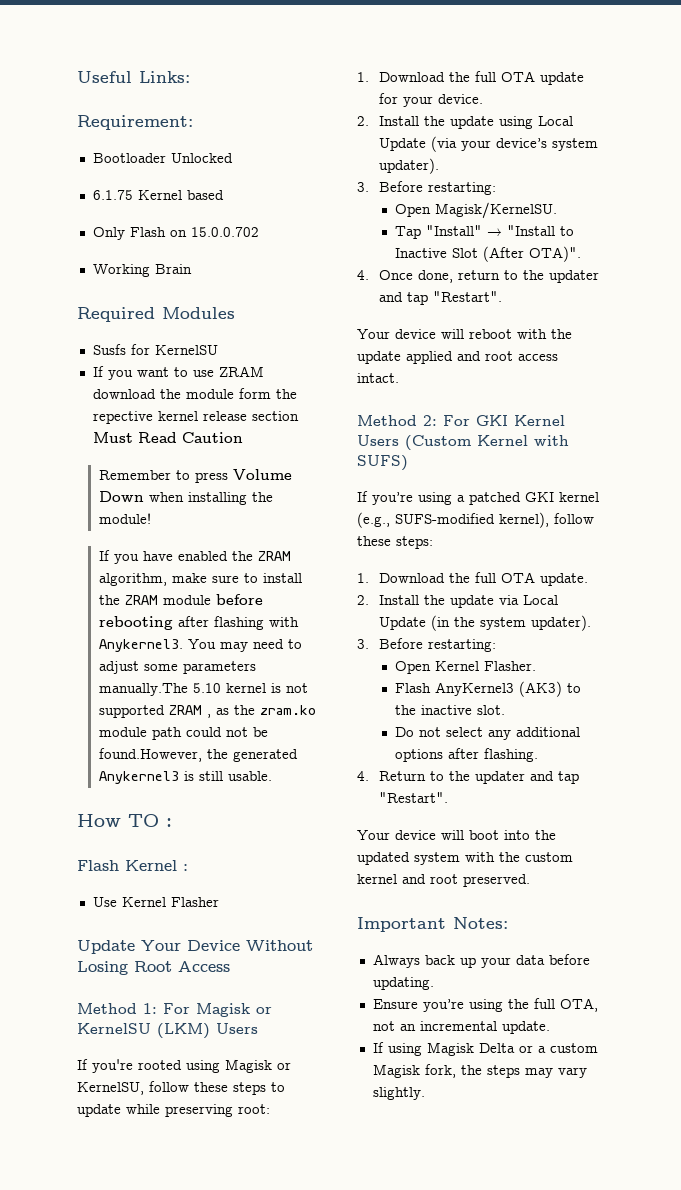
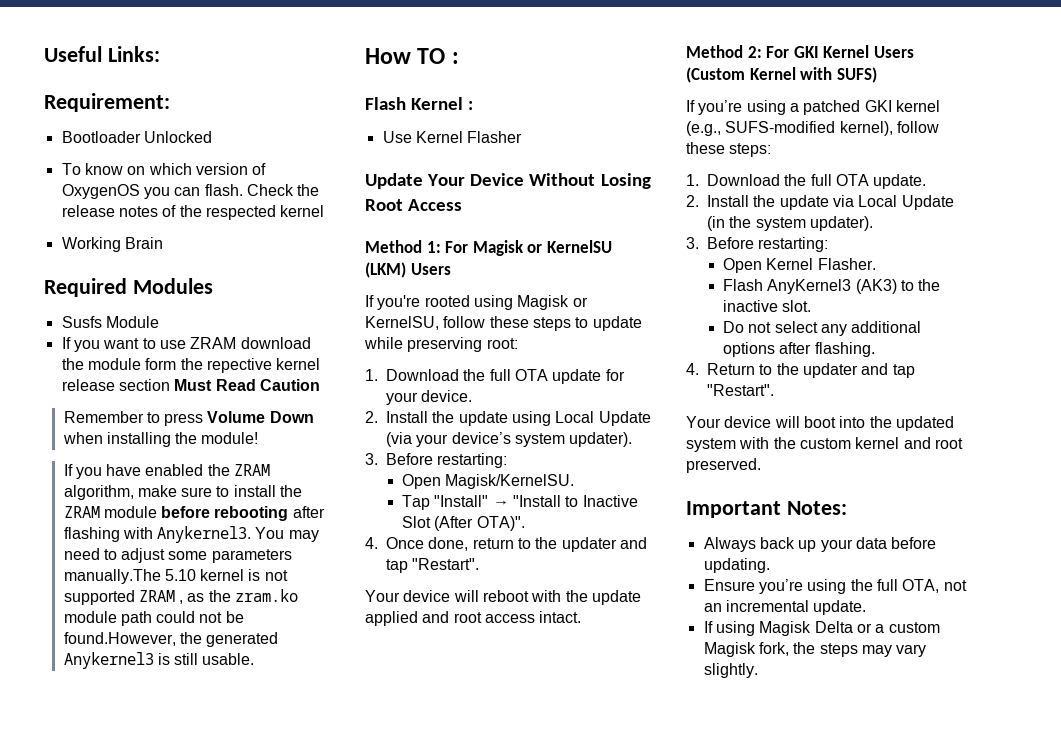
[92,190,224,200] [92,227,259,240] 6.1.75 Kernel based // Only Flash on 15.0.0.702 -> [61,163,267,175] [61,184,320,199] [61,205,325,220] To know on which version of OxygenOS you can flash. Check the release notes of the respected kernel
[130,344,218,355] for KernelSU -> [105,316,159,328] Module

